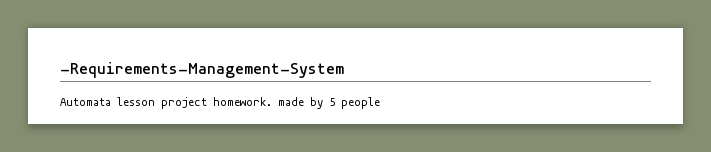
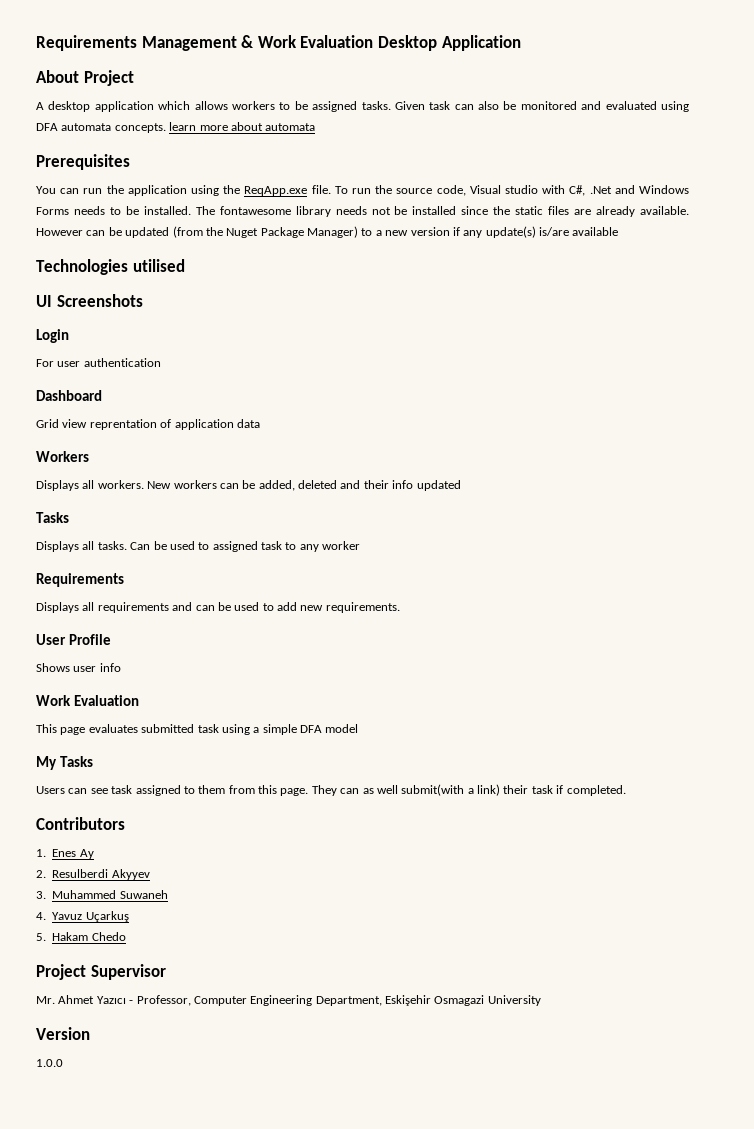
[60,62,344,78] [60,97,380,109] -Requirements-Management-System // Automata lesson project homework. made by 5 people -> [36,35,521,51] [36,70,134,86] [36,101,690,112] [36,122,316,133] [36,154,130,170] [36,185,689,196] [36,206,690,217] [36,226,619,238] [36,259,185,275] [36,294,143,307] [36,329,69,343] [36,358,161,367] [36,390,102,401] [36,419,260,430] [36,451,89,462] [36,480,461,491] [36,512,69,523] [36,541,361,552] [36,573,124,587] [36,602,400,613] [36,634,111,645] [36,663,121,672] [36,695,139,706] [36,724,359,735] [36,756,93,770] [36,784,626,796] [36,817,125,830] [36,849,94,859] [36,869,150,880] [36,890,168,899] [36,911,129,922] [36,932,126,941] [36,964,166,980] [36,995,541,1006] [36,1027,90,1040] [36,1059,63,1067] Requirements Management & Work Evaluation Desktop Application // About Project // A desktop application which allows workers to be assigned tasks. Given task can also be monitored and evaluated using DFA automata concepts. learn more about automata // Prerequisites // You can run the application using the ReqApp.exe file. To run the source code, Visual studio with C#, .Net and Windows Forms needs to be installed. The fontawesome library needs not be installed since the static files are already available. However can be updated (from the Nuget Package Manager) to a new version if any update(s) is/are available // Technologies utilised // UI Screenshots // Login // For user authentication // Dashboard // Grid view reprentation of application data // Workers // Displays all workers. New workers can be added, deleted and their info updated // Tasks // Displays all tasks. Can be used to assigned task to any worker // Requirements // Displays all requirements and can be used to add new requirements. // User Profile // Shows user info // Work Evaluation // This page evaluates submitted task using a simple DFA model // My Tasks // Users can see task assigned to them from this page. They can as well submit(with a link) their task if completed. // Contributors // 1. Enes Ay // 2. Resulberdi Akyyev // 3. Muhammed Suwaneh // 4. Yavuz Uçarkuş // 5. Hakam Chedo // Project Supervisor // Mr. Ahmet Yazıcı - Professor, Computer Engineering Department, Eskişehir Osmagazi University // Version // 1.0.0

